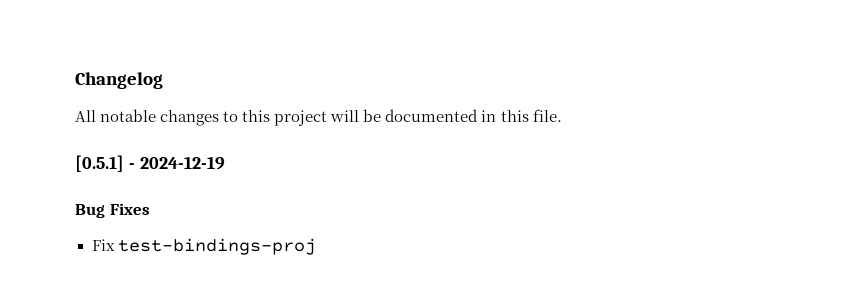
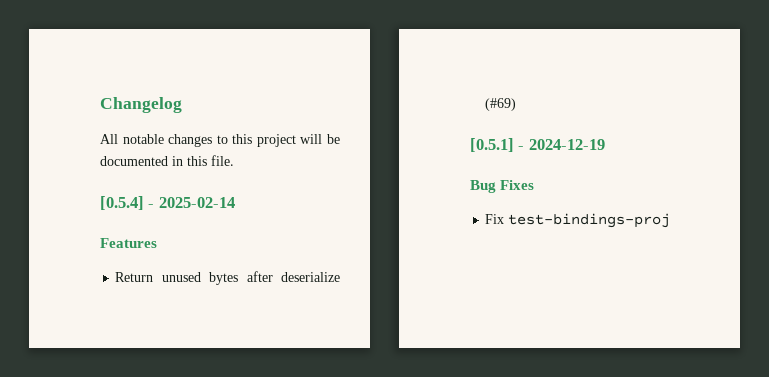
(562, 115) none -> [100,196,235,210] [100,238,157,248] [115,271,340,285] [485,98,517,111] // [0.5.4] - 2025-02-14 // Features // Return unused bytes after deserialize (#69)

